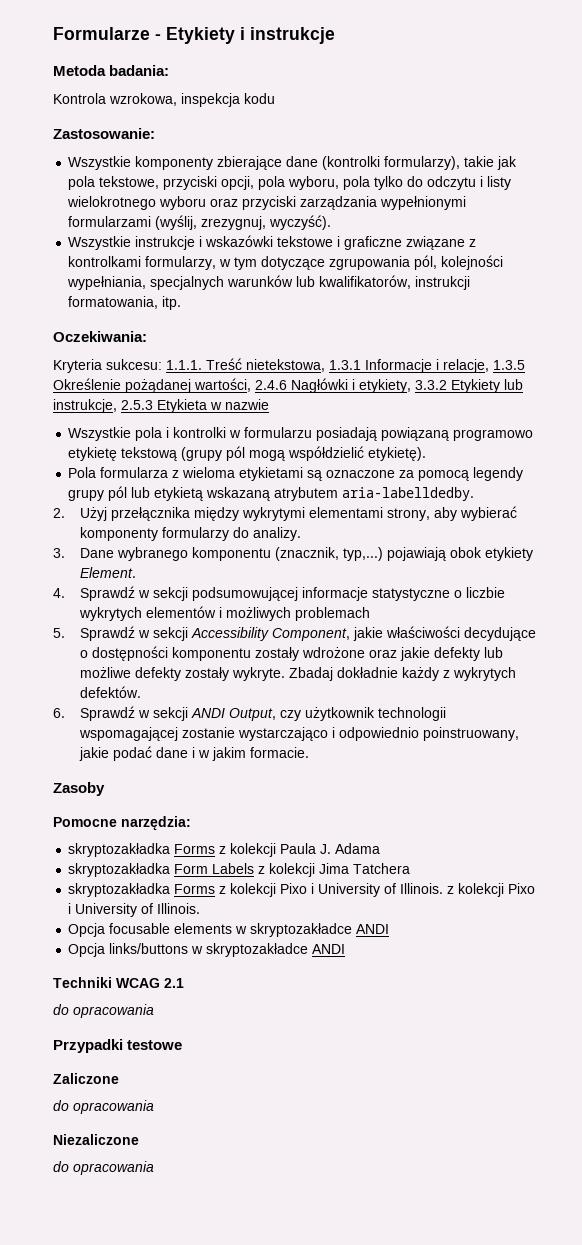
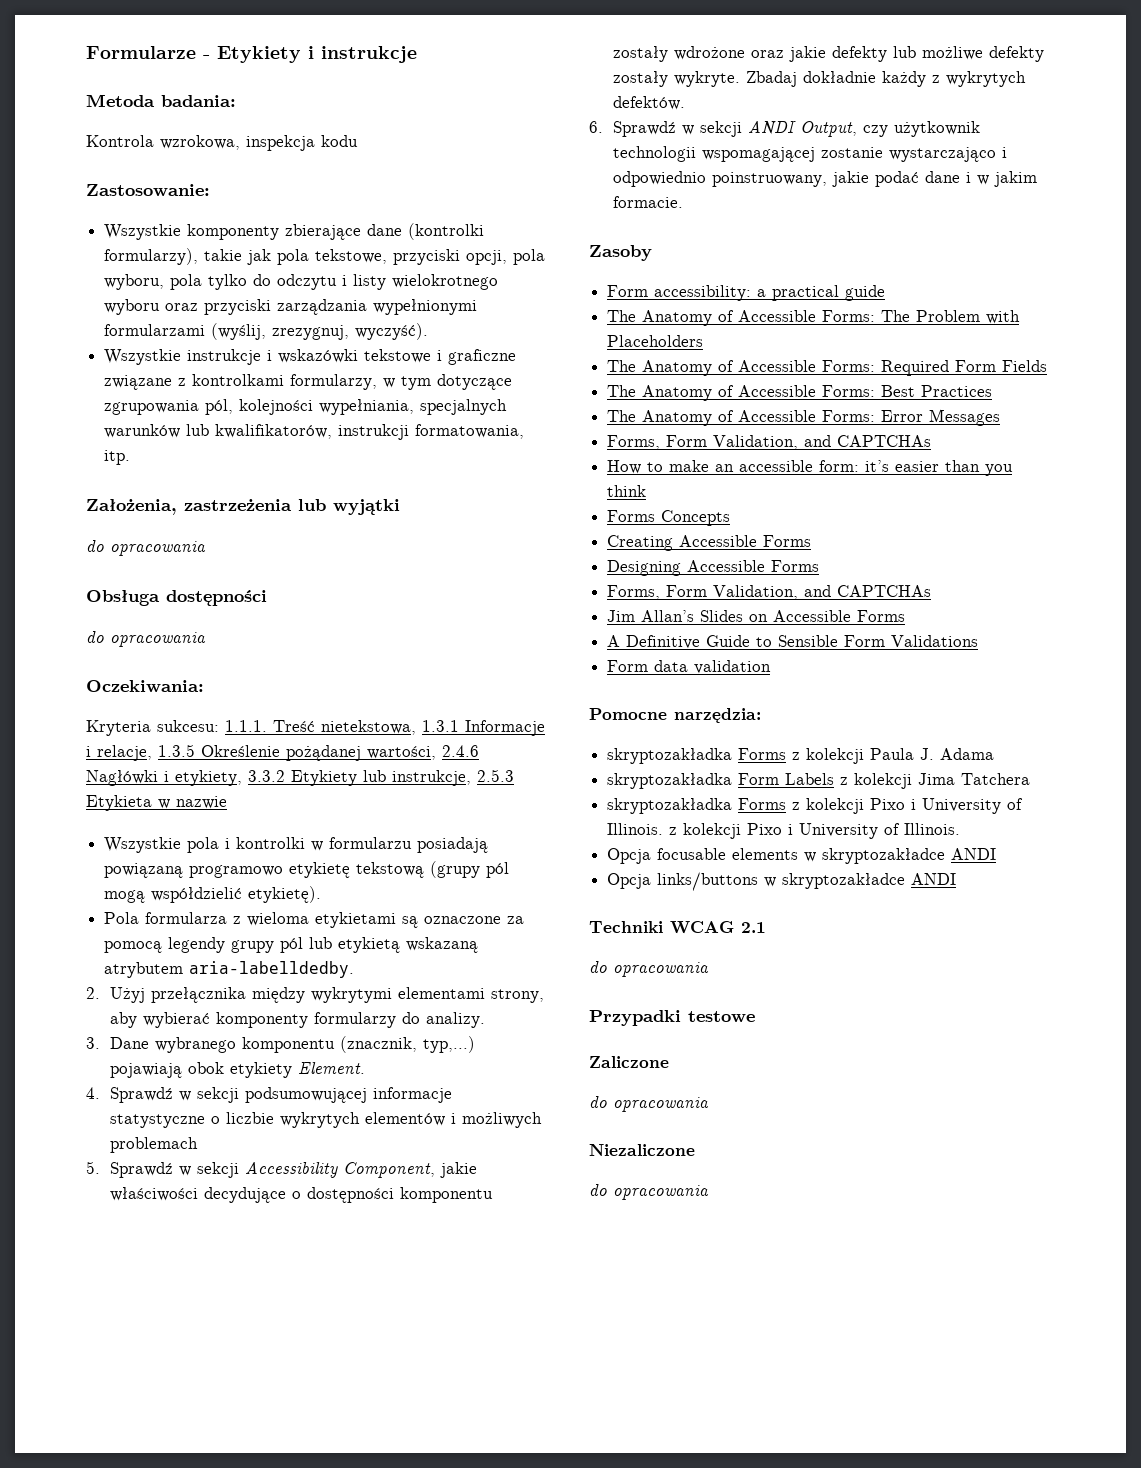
(182, 303) none -> [86,499,400,515] [86,540,206,556] [86,590,267,606] [86,631,206,647] // Założenia, zastrzeżenia lub wyjątki // do opracowania // Obsługa dostępności // do opracowania
(105, 789) none -> [607,285,886,301] [607,310,1021,326] [607,335,704,347] [607,360,1048,376] [607,385,993,401] [607,409,1001,426] [607,435,932,450] [607,460,1014,476] [607,485,647,497] [607,510,731,526] [607,535,812,551] [607,560,820,576] [607,585,932,600] [607,610,906,622] [607,635,979,649] [607,660,772,674] // Form accessibility: a practical guide // The Anatomy of Accessible Forms: The Problem with Placeholders // The Anatomy of Accessible Forms: Required Form Fields // The Anatomy of Accessible Forms: Best Practices // The Anatomy of Accessible Forms: Error Messages // Forms, Form Validation, and CAPTCHAs // How to make an accessible form: it’s easier than you think // Forms Concepts // Creating Accessible Forms // Designing Accessible Forms // Forms, Form Validation, and CAPTCHAs // Jim Allan’s Slides on Accessible Forms // A Definitive Guide to Sensible Form Validations // Form data validation

